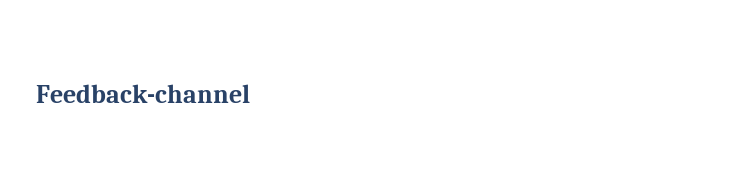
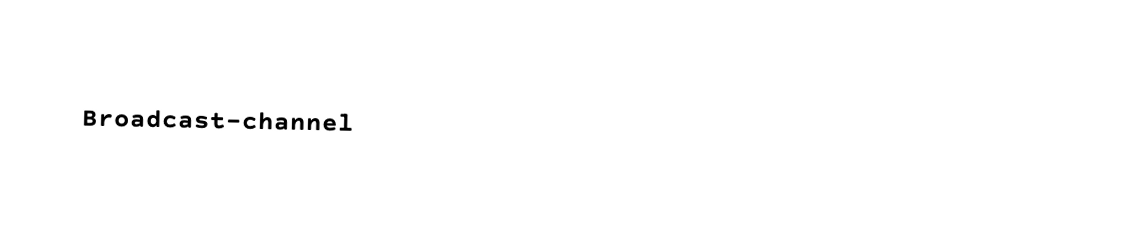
[36,84,250,103] Feedback-channel -> [81,108,355,132] Broadcast-channel

